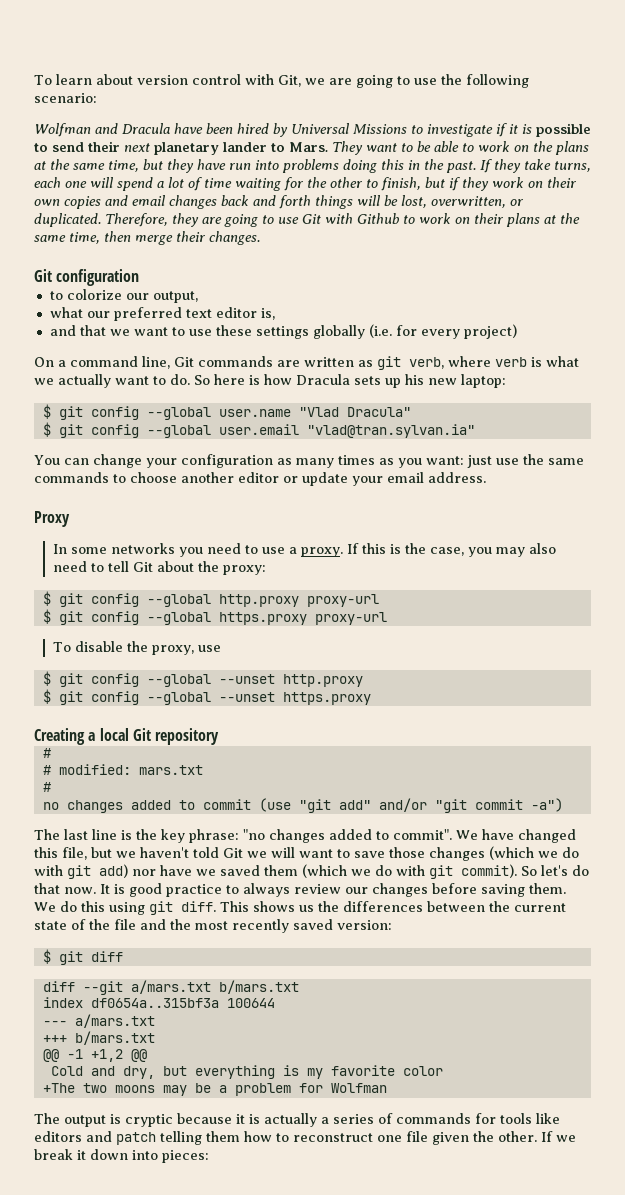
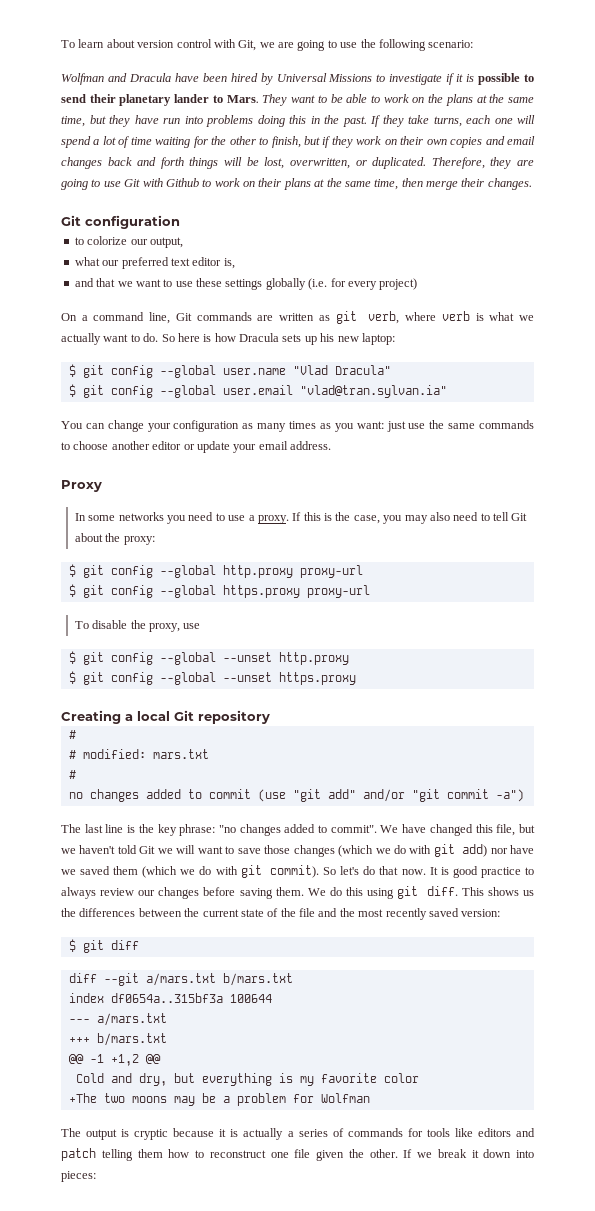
[124,143,150,152] next -> (116, 98) none

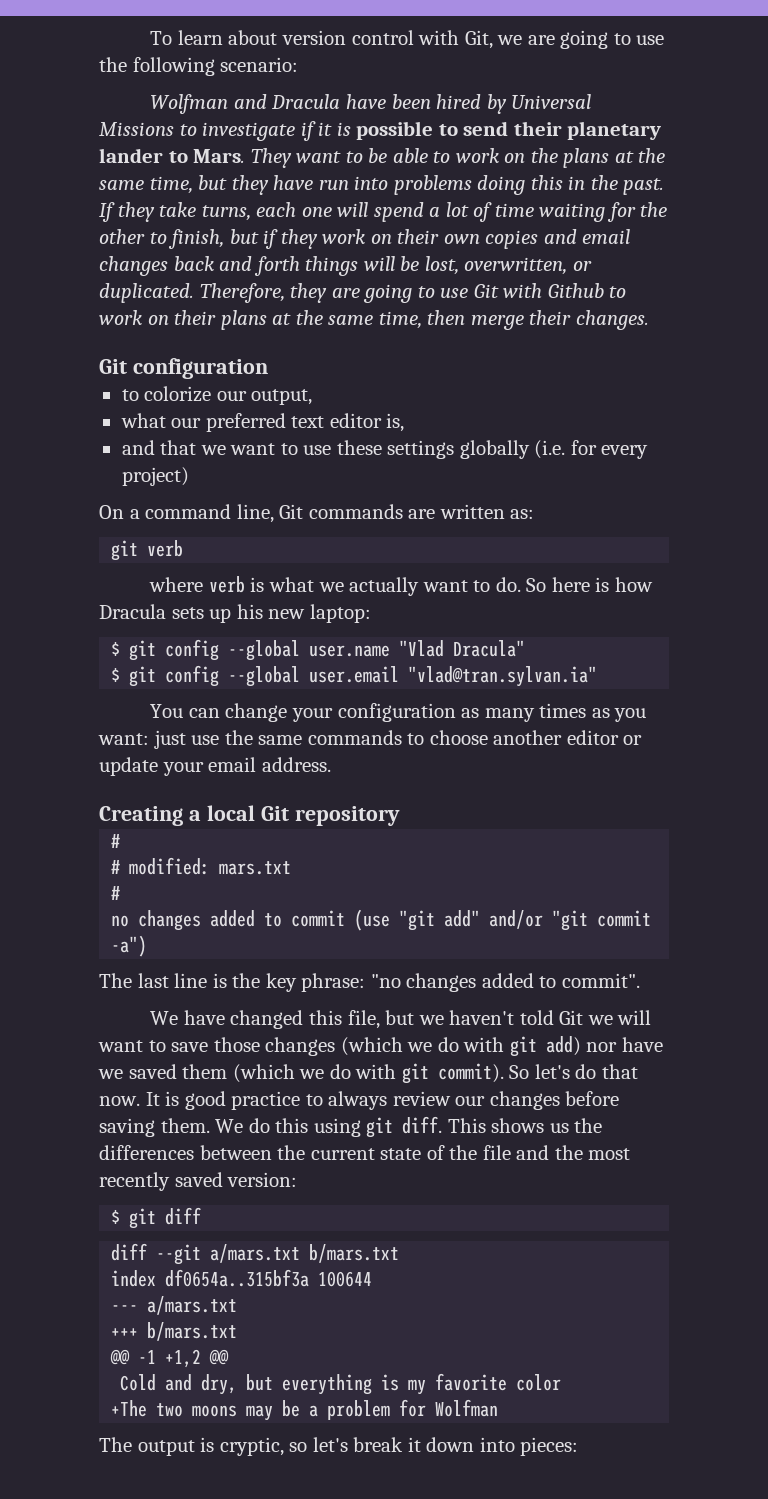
[318,311,400,324] as git verb, -> [510,509,535,519] [111,540,184,561] as: // git verb //
[61,480,102,492] [74,512,528,524] [74,533,155,545] [68,564,363,578] [68,584,370,598] [74,620,201,632] [68,651,349,665] [68,671,356,685] // Proxy // In some networks you need to use a proxy. If this is the case, you may also need to tell Git about the proxy: // $ git config --global http.proxy proxy-url // $ git config --global https.proxy proxy-url // To disable the proxy, use // $ git config --global --unset http.proxy // $ git config --global --unset https.proxy -> (331, 764) none
(377, 829) none -> (640, 980) //
[134,1128,535,1140] [61,1148,432,1161] cryptic because it is actually a series of commands for tools like editors and patch telling them how to reconstruct one file given the other. If we -> [219,1437,348,1456] cryptic, so let's

